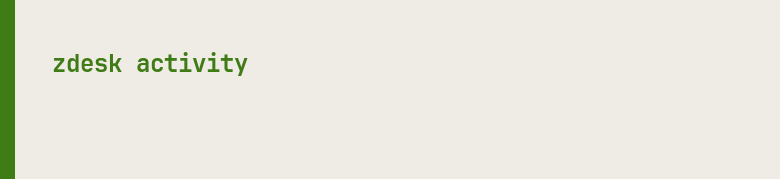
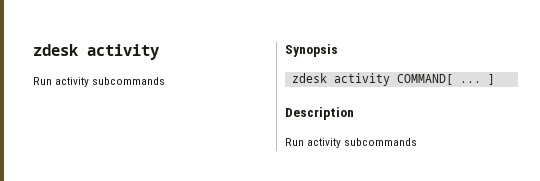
[52,52,248,76] zdesk activity -> [33,44,159,60] [33,77,166,87] [285,44,338,57] [291,73,495,86] [285,107,354,120] [285,138,418,148] zdesk activity // Run activity subcommands // Synopsis // zdesk activity COMMAND[ ... ] // Description // Run activity subcommands

